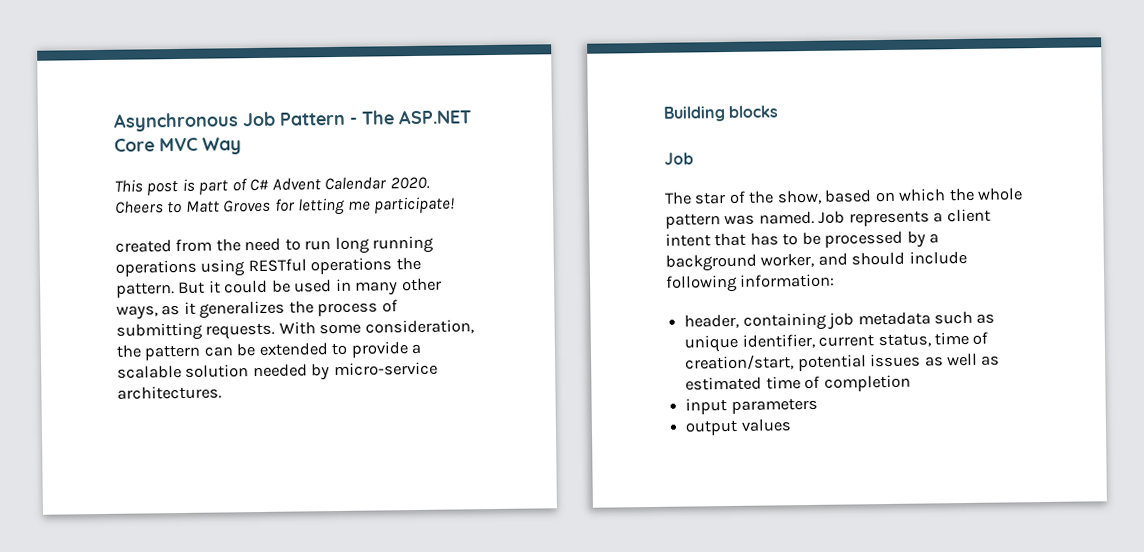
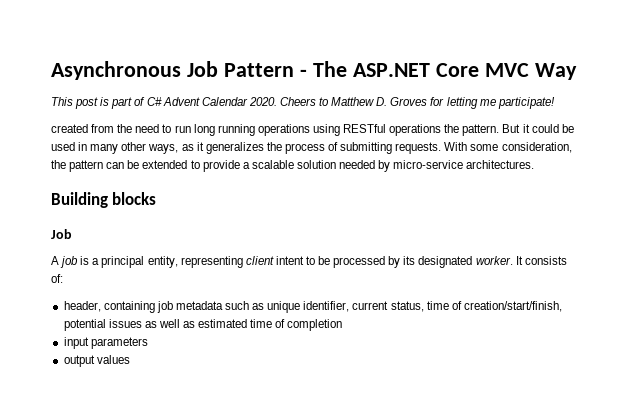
[185,200,220,213] Matt -> [331,97,388,106] Matthew D.
[664,187,1024,205] [665,208,991,229] [665,230,940,248] [665,250,967,272] [666,273,836,293] The star of the show, based on which the whole pattern was named. Job represents a client intent that has to be processed by a background worker, and should include following information: -> [51,256,567,268] [51,274,63,283] A job is a principal entity, representing client intent to be processed by its designated worker. It consists of:
[685,354,795,371] creation/start, -> [463,301,562,312] creation/start/finish,

